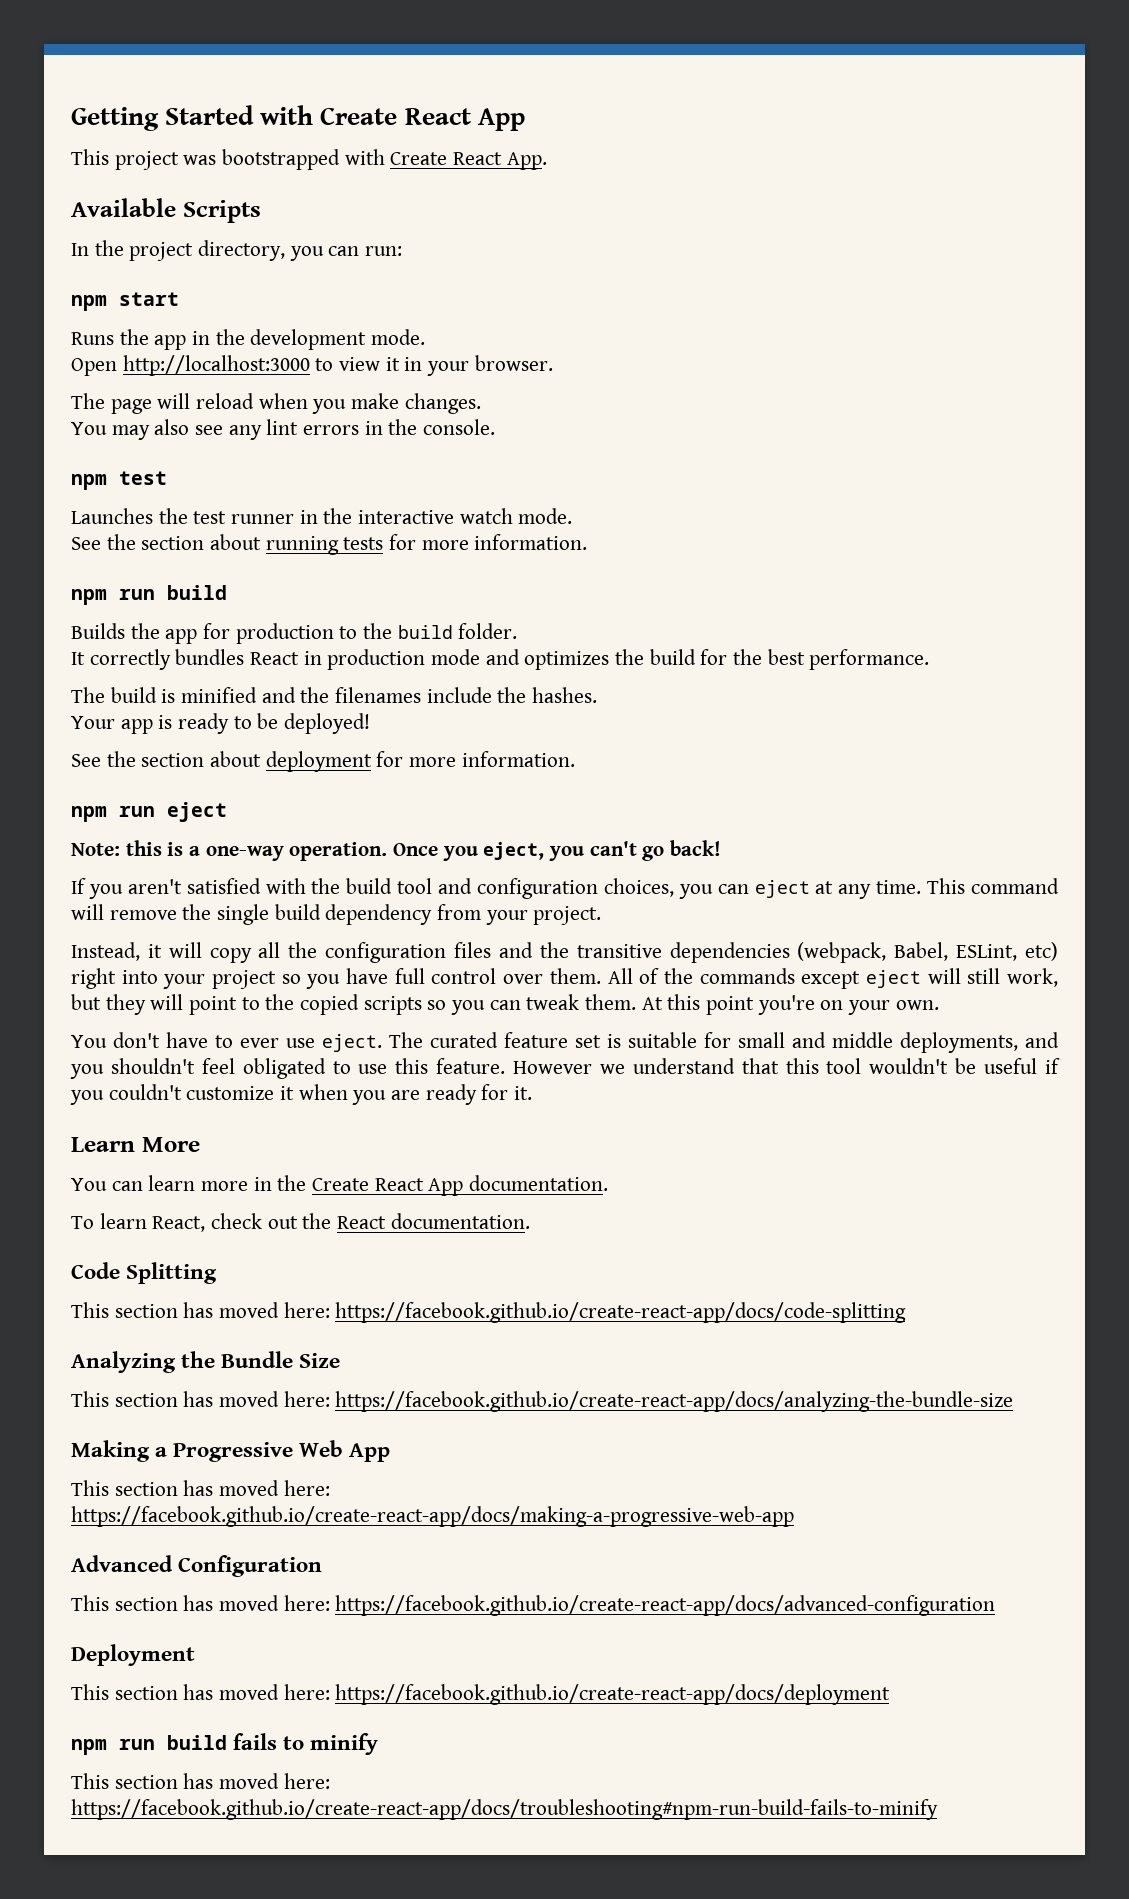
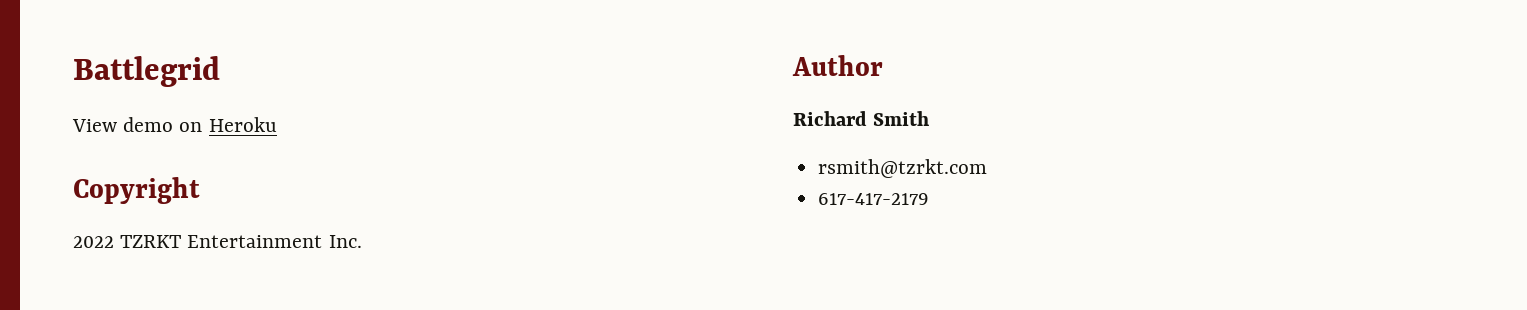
[71,105,525,131] [71,149,547,170] [71,198,261,223] [71,240,403,261] [71,292,179,311] [71,329,426,350] [71,355,553,376] [71,393,481,414] [71,419,496,440] [71,471,167,490] [71,508,573,524] [71,534,588,555] [71,585,227,605] [71,623,518,644] [71,649,930,670] [71,687,598,703] [71,713,371,734] [71,751,575,772] [71,802,227,822] [71,840,722,861] [71,878,1060,899] [71,904,602,925] [71,942,1058,963] [71,968,1059,989] [71,994,939,1015] [71,1032,1059,1053] [70,1058,1060,1079] [70,1084,533,1105] [71,1137,200,1152] [71,1175,609,1196] [71,1213,530,1232] [71,1262,218,1284] [71,1302,907,1323] [71,1351,341,1373] [71,1391,1014,1412] [71,1440,391,1462] [71,1480,330,1496] [71,1506,794,1527] [71,1555,323,1577] [71,1595,996,1616] [71,1644,195,1666] [71,1684,891,1705] [71,1733,379,1755] [71,1773,330,1789] [71,1799,938,1820] Getting Started with Create React App // This project was bootstrapped with Create React App. // Available Scripts // In the project directory, you can run: // npm start // Runs the app in the development mode. // Open http://localhost:3000 to view it in your browser. // The page will reload when you make changes. // You may also see any lint errors in the console. // npm test // Launches the test runner in the interactive watch mode. // See the section about running tests for more information. // npm run build // Builds the app for production to the build folder. // It correctly bundles React in production mode and optimizes the build for the best performance. // The build is minified and the filenames include the hashes. // Your app is ready to be deployed! // See the section about deployment for more information. // npm run eject // Note: this is a one-way operation. Once you eject, you can't go back! // If you aren't satisfied with the build tool and configuration choices, you can eject at any time. This command will remove the single build dependency from your project. // Instead, it will copy all the configuration files and the transitive dependencies (webpack, Babel, ESLint, etc) right into your project so you have full control over them. All of the commands except eject will still work, but they will point to the copied scripts so you can tweak them. At this point you're on your own. // You don't have to ever use eject. The curated feature set is suitable for small and middle deployments, and you shouldn't feel obligated to use this feature. However we understand that this tool wouldn't be useful if you couldn't customize it when you are ready for it. // Learn More // You can learn more in the Create React App documentation. // To learn React, check out the React documentation. // Code Splitting // This section has moved here: https://facebook.github.io/create-react-app/docs/code-splitting // Analyzing the Bundle Size // This section has moved here: https://facebook.github.io/create-react-app/docs/analyzing-the-bundle-size // Making a Progressive Web App // This section has moved here: https://facebook.github.io/create-react-app/docs/making-a-progressive-web-app // Advanced Configuration // This section has moved here: https://facebook.github.io/create-react-app/docs/advanced-configuration // Deployment // This section has moved here: https://facebook.github.io/create-react-app/docs/deployment // npm run build fails to minify // This section has moved here: https://facebook.github.io/create-react-app/docs/troubleshooting#npm-run-build-fails-to-minify -> [73,56,220,87] [72,117,277,132] [73,177,200,204] [73,235,362,248] [792,55,883,76] [793,111,930,126] [818,159,988,178] [818,193,930,205] Battlegrid // View demo on Heroku // Copyright // 2022 TZRKT Entertainment Inc. // Author // Richard Smith // rsmith@tzrkt.com // 617-417-2179

